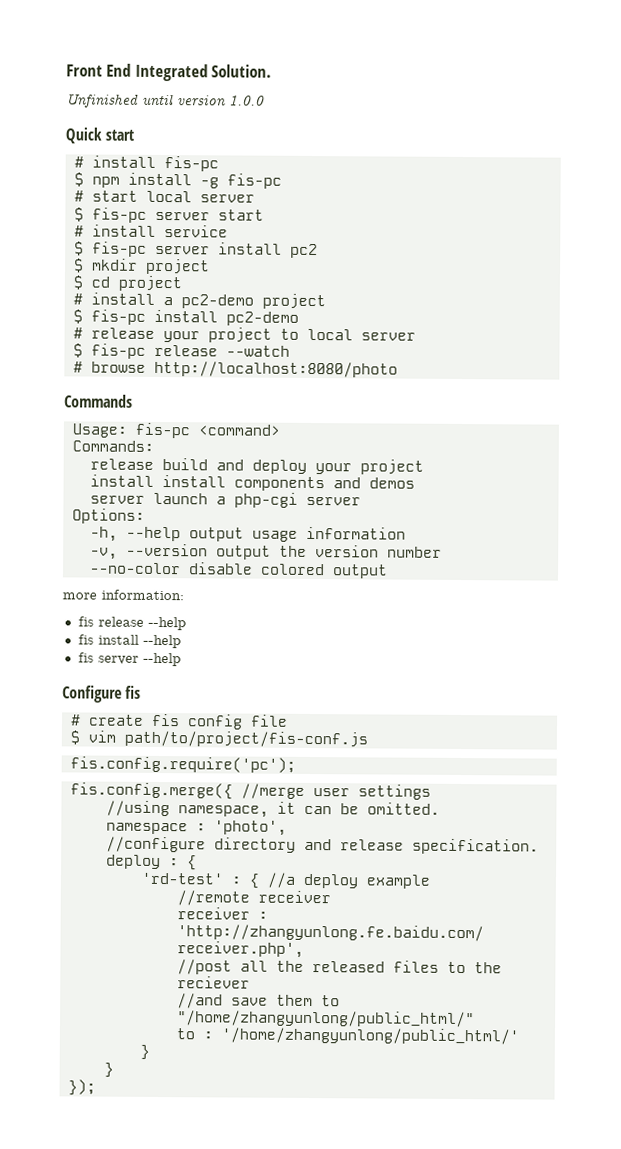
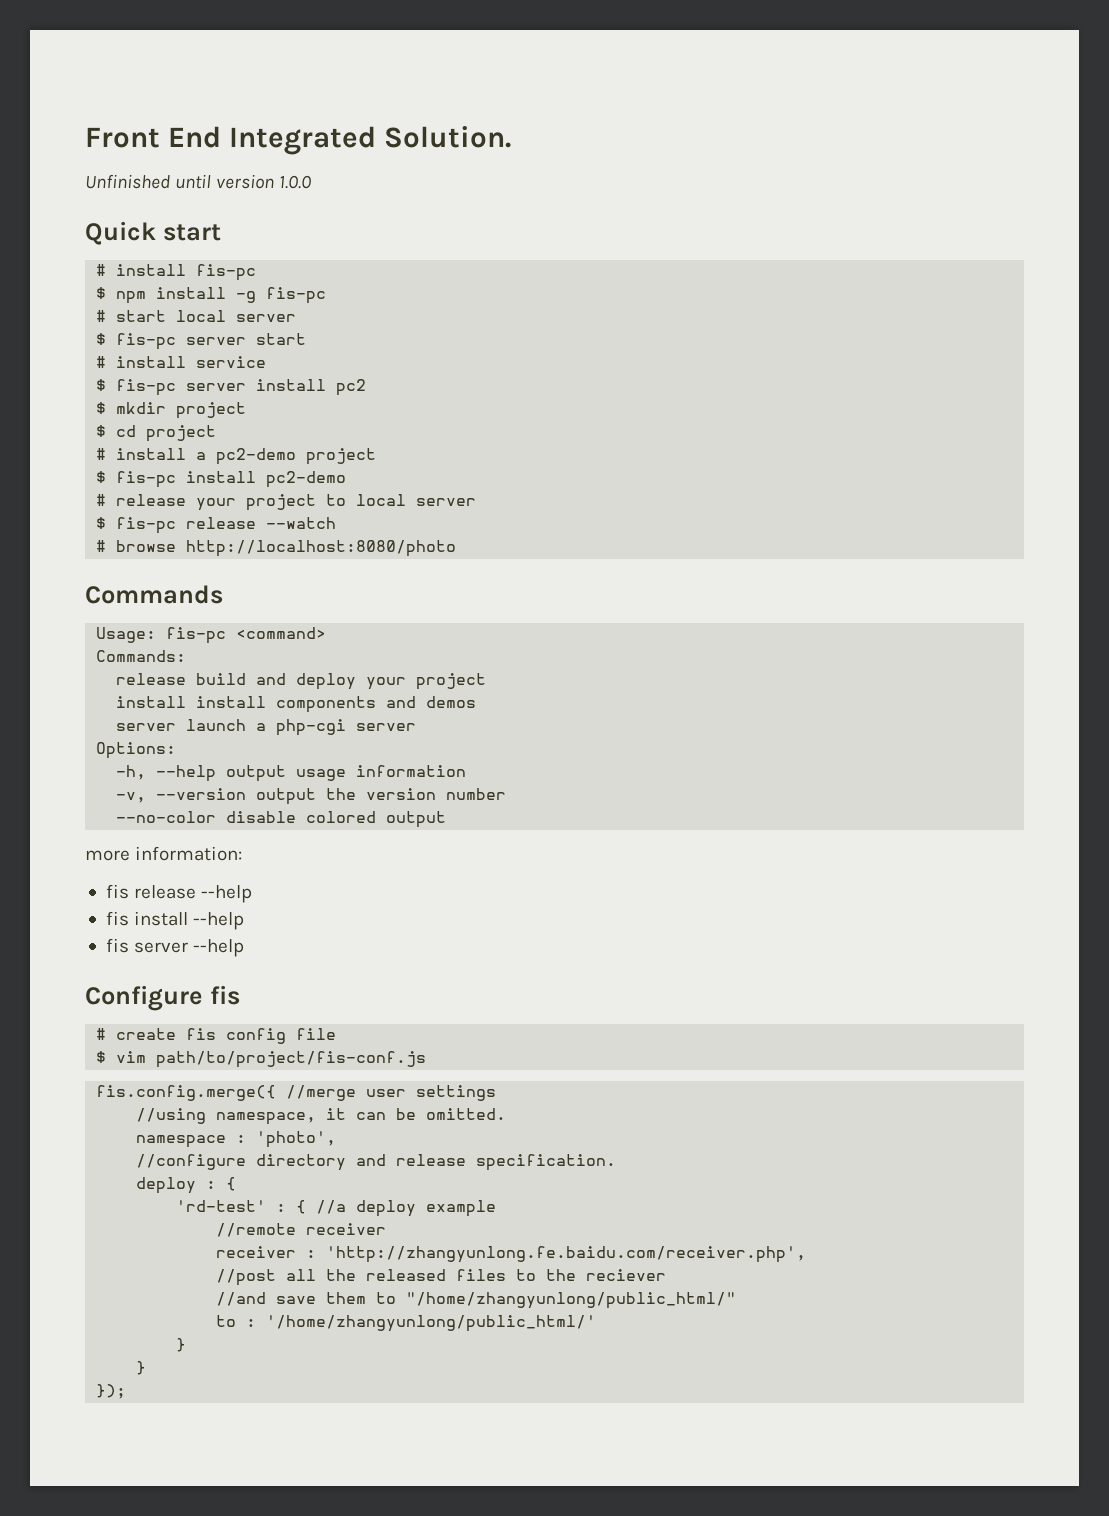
[69,756,296,773] // fis.config.require('pc'); -> (427, 1059) none

